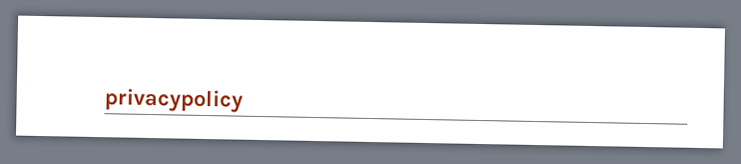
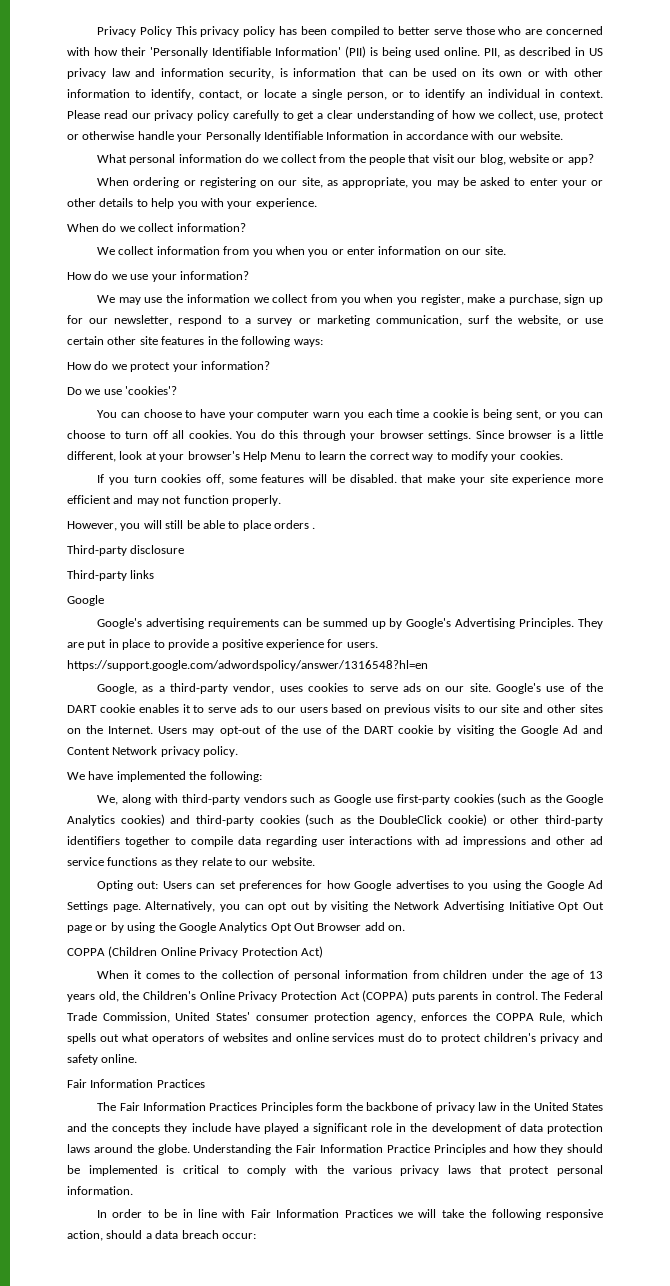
[104,88,243,113] privacypolicy -> [97,26,604,37] [67,46,603,58] [67,68,603,79] [67,89,603,100] [67,110,604,121] [67,131,564,142] [97,154,594,165] [97,177,603,188] [67,198,317,209] [67,223,246,232] [97,246,506,257] [67,271,249,282] [97,294,603,305] [67,315,603,326] [67,336,323,347] [67,361,270,372] [67,386,178,395] [97,409,603,420] [67,430,603,441] [67,451,563,462] [97,474,603,485] [67,495,281,506] [67,520,316,531] [67,545,185,556] [67,570,155,581] [67,595,104,606] [97,618,603,629] [67,639,378,650] [67,660,428,671] [97,683,603,694] [67,704,604,715] [67,725,603,736] [67,746,239,757] [67,771,262,782] [97,793,603,805] [67,814,604,826] [67,836,603,847] [67,857,315,868] [97,880,603,891] [67,901,605,912] [67,922,406,933] [67,946,323,958] [97,970,603,981] [67,990,604,1002] [67,1012,603,1023] [67,1033,603,1044] [67,1054,138,1065] [67,1079,205,1088] [97,1102,603,1113] [67,1123,603,1134] [67,1144,604,1155] [67,1165,603,1176] [67,1186,133,1195] [97,1209,603,1220] [67,1230,256,1241] Privacy Policy This privacy policy has been compiled to better serve those who are concerned with how their 'Personally Identifiable Information' (PII) is being used online. PII, as described in US privacy law and information security, is information that can be used on its own or with other information to identify, contact, or locate a single person, or to identify an individual in context. Please read our privacy policy carefully to get a clear understanding of how we collect, use, protect or otherwise handle your Personally Identifiable Information in accordance with our website. // What personal information do we collect from the people that visit our blog, website or app? // When ordering or registering on our site, as appropriate, you may be asked to enter your or other details to help you with your experience. // When do we collect information? // We collect information from you when you or enter information on our site. // How do we use your information? // We may use the information we collect from you when you register, make a purchase, sign up for our newsletter, respond to a survey or marketing communication, surf the website, or use certain other site features in the following ways: // How do we protect your information? // Do we use 'cookies'? // You can choose to have your computer warn you each time a cookie is being sent, or you can choose to turn off all cookies. You do this through your browser settings. Since browser is a little different, look at your browser's Help Menu to learn the correct way to modify your cookies. // If you turn cookies off, some features will be disabled. that make your site experience more efficient and may not function properly. // However, you will still be able to place orders . // Third-party disclosure // Third-party links // Google // Google's advertising requirements can be summed up by Google's Advertising Principles. They are put in place to provide a positive experience for users. https://support.google.com/adwordspolicy/answer/1316548?hl=en // Google, as a third-party vendor, uses cookies to serve ads on our site. Google's use of the DART cookie enables it to serve ads to our users based on previous visits to our site and other sites on the Internet. Users may opt-out of the use of the DART cookie by visiting the Google Ad and Content Network privacy policy. // We have implemented the following: // We, along with third-party vendors such as Google use first-party cookies (such as the Google Analytics cookies) and third-party cookies (such as the DoubleClick cookie) or other third-party identifiers together to compile data regarding user interactions with ad impressions and other ad service functions as they relate to our website. // Opting out: Users can set preferences for how Google advertises to you using the Google Ad Settings page. Alternatively, you can opt out by visiting the Network Advertising Initiative Opt Out page or by using the Google Analytics Opt Out Browser add on. // COPPA (Children Online Privacy Protection Act) // When it comes to the collection of personal information from children under the age of 13 years old, the Children's Online Privacy Protection Act (COPPA) puts parents in control. The Federal Trade Commission, United States' consumer protection agency, enforces the COPPA Rule, which spells out what operators of websites and online services must do to protect children's privacy and safety online. // Fair Information Practices // The Fair Information Practices Principles form the backbone of privacy law in the United States and the concepts they include have played a significant role in the development of data protection laws around the globe. Understanding the Fair Information Practice Principles and how they should be implemented is critical to comply with the various privacy laws that protect personal information. // In order to be in line with Fair Information Practices we will take the following responsive action, should a data breach occur:

